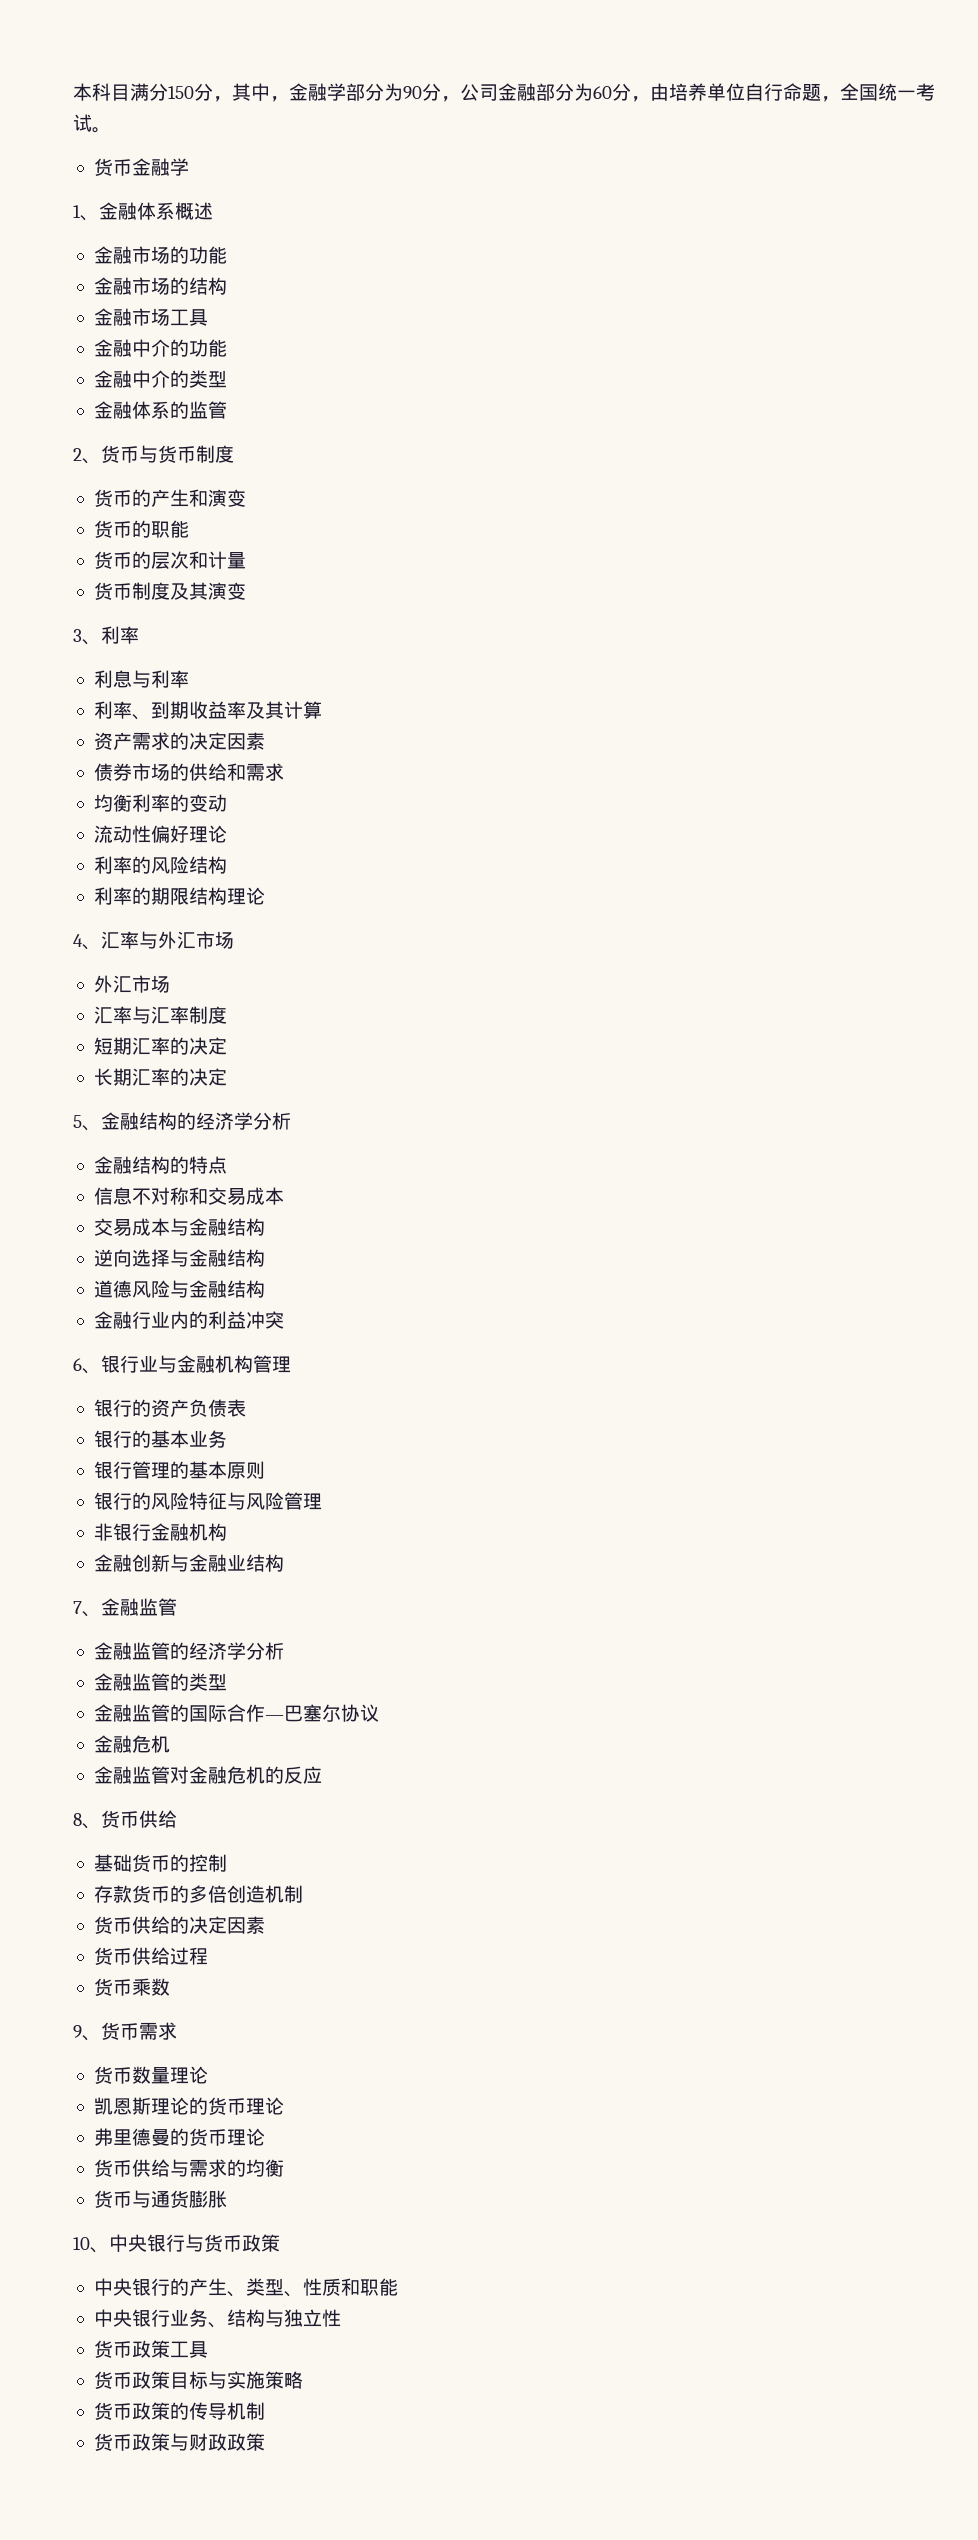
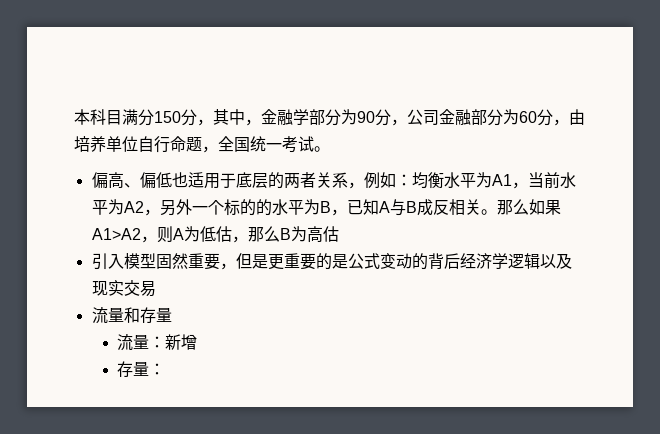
[93,158,189,176] [73,202,213,221] [93,246,227,264] [93,277,227,295] [93,308,208,326] [93,339,227,357] [93,370,227,388] [93,401,227,419] [73,445,234,464] [93,489,246,507] [93,520,189,538] [93,551,246,569] [93,582,246,600] [73,626,139,645] [93,670,189,688] [93,701,322,720] [93,732,265,750] [93,763,284,781] [93,794,227,812] [93,825,227,843] [93,856,227,874] [93,887,265,905] [73,931,234,950] [93,975,170,993] [93,1006,227,1024] [93,1037,227,1055] [93,1068,227,1086] [73,1112,291,1131] [93,1156,227,1174] [93,1187,284,1205] [93,1218,265,1236] [93,1249,265,1267] [93,1280,265,1298] [93,1311,284,1329] [73,1355,291,1374] [93,1399,246,1417] [93,1430,227,1448] [93,1461,265,1479] [93,1492,322,1510] [93,1523,227,1541] [93,1554,284,1572] [73,1598,177,1617] [93,1642,284,1660] [93,1673,227,1691] [93,1704,379,1722] [93,1735,170,1753] [93,1766,322,1784] [73,1810,177,1829] [93,1854,227,1872] [93,1885,303,1903] [93,1916,265,1934] [93,1947,208,1965] [93,1978,170,1996] [73,2022,177,2041] [93,2066,208,2084] [93,2097,284,2115] [93,2128,265,2146] [93,2159,284,2177] [93,2190,227,2208] [73,2234,280,2253] [93,2278,398,2297] [93,2309,341,2328] [93,2340,208,2358] [93,2371,303,2389] [93,2402,265,2420] [93,2433,265,2451] 货币金融学 // 1、金融体系概述 // 金融市场的功能 // 金融市场的结构 // 金融市场工具 // 金融中介的功能 // 金融中介的类型 // 金融体系的监管 // 2、货币与货币制度 // 货币的产生和演变 // 货币的职能 // 货币的层次和计量 // 货币制度及其演变 // 3、利率 // 利息与利率 // 利率、到期收益率及其计算 // 资产需求的决定因素 // 债券市场的供给和需求 // 均衡利率的变动 // 流动性偏好理论 // 利率的风险结构 // 利率的期限结构理论 // 4、汇率与外汇市场 // 外汇市场 // 汇率与汇率制度 // 短期汇率的决定 // 长期汇率的决定 // 5、金融结构的经济学分析 // 金融结构的特点 // 信息不对称和交易成本 // 交易成本与金融结构 // 逆向选择与金融结构 // 道德风险与金融结构 // 金融行业内的利益冲突 // 6、银行业与金融机构管理 // 银行的资产负债表 // 银行的基本业务 // 银行管理的基本原则 // 银行的风险特征与风险管理 // 非银行金融机构 // 金融创新与金融业结构 // 7、金融监管 // 金融监管的经济学分析 // 金融监管的类型 // 金融监管的国际合作—巴塞尔协议 // 金融危机 // 金融监管对金融危机的反应 // 8、货币供给 // 基础货币的控制 // 存款货币的多倍创造机制 // 货币供给的决定因素 // 货币供给过程 // 货币乘数 // 9、货币需求 // 货币数量理论 // 凯恩斯理论的货币理论 // 弗里德曼的货币理论 // 货币供给与需求的均衡 // 货币与通货膨胀 // 10、中央银行与货币政策 // 中央银行的产生、类型、性质和职能 // 中央银行业务、结构与独立性 // 货币政策工具 // 货币政策目标与实施策略 // 货币政策的传导机制 // 货币政策与财政政策 -> [91,172,576,189] [91,199,561,216] [91,226,339,243] [91,253,572,270] [91,280,156,297] [91,307,172,324] [117,334,198,351] [117,361,166,377] 偏高、偏低也适用于底层的两者关系，例如：均衡水平为A1，当前水平为A2，另外一个标的的水平为B，已知A与B成反相关。那么如果A1>A2，则A为低估，那么B为高估 // 引入模型固然重要，但是更重要的是公式变动的背后经济学逻辑以及现实交易 // 流量和存量 // 流量：新增 // 存量：

